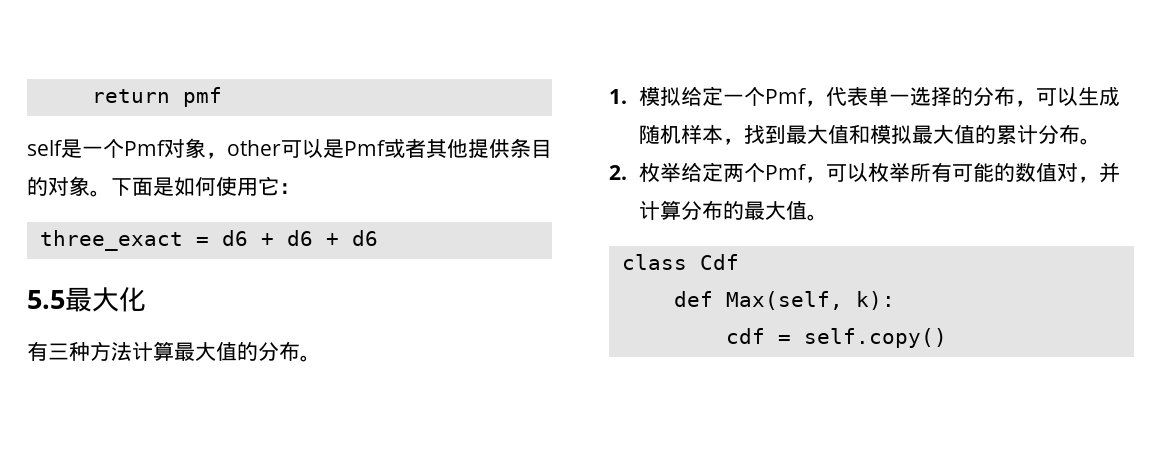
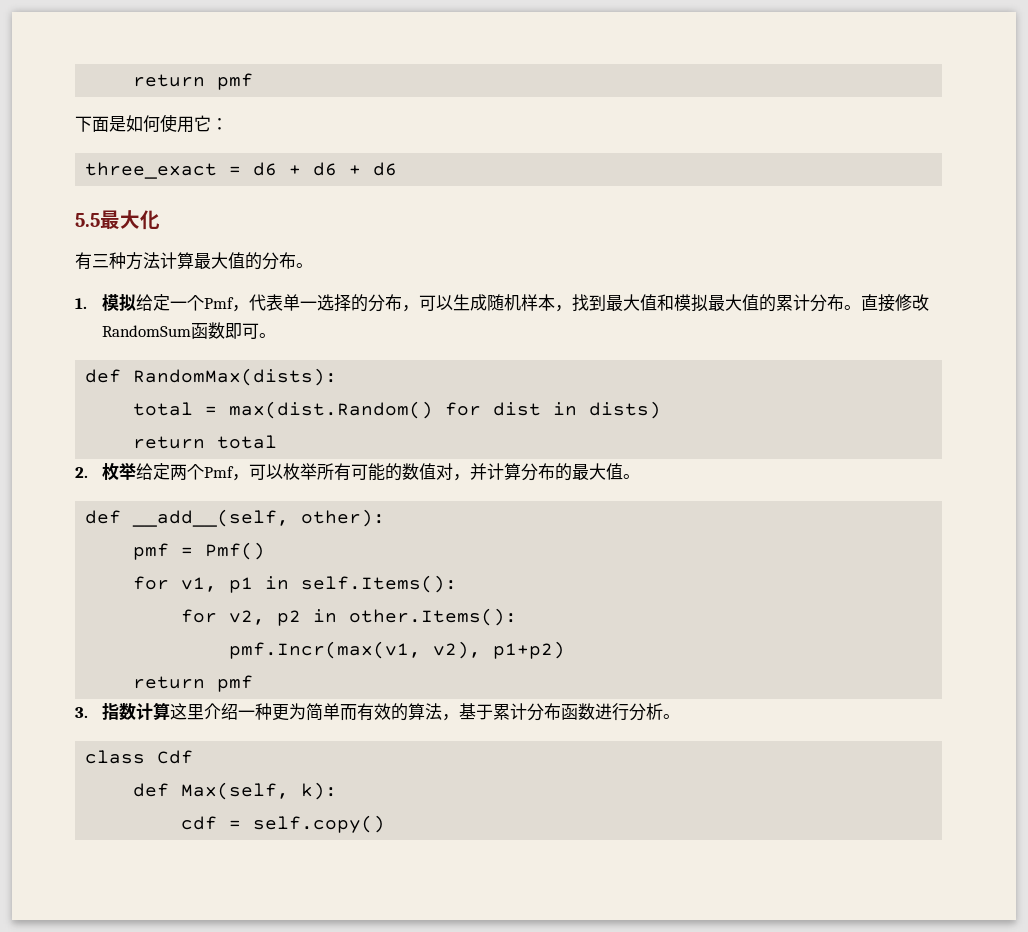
[91,87,222,107] [27,138,552,159] [27,176,111,197] return pmf // self是一个Pmf对象，other可以是Pmf或者其他提供条目的对象。 -> [133,73,254,90] return pmf //
(1102, 141) none -> [861,294,930,312] [102,322,277,339] [85,368,338,386] [133,401,662,419] [133,435,278,449] 直接修改RandomSum函数即可。 // def RandomMax(dists): // total = max(dist.Random() for dist in dists) // return total
(829, 217) none -> [85,509,386,527] [133,542,266,560] [133,575,458,593] [181,608,518,626] [229,641,566,659] [133,675,254,692] [75,702,681,721] // def __add__(self, other): // pmf = Pmf() // for v1, p1 in self.Items(): // for v2, p2 in other.Items(): // pmf.Incr(max(v1, v2), p1+p2) // return pmf // 3.指数计算这里介绍一种更为简单而有效的算法，基于累计分布函数进行分析。

